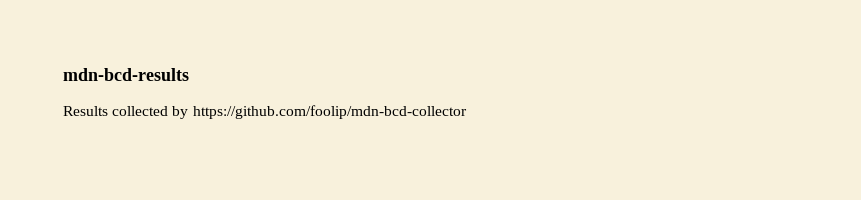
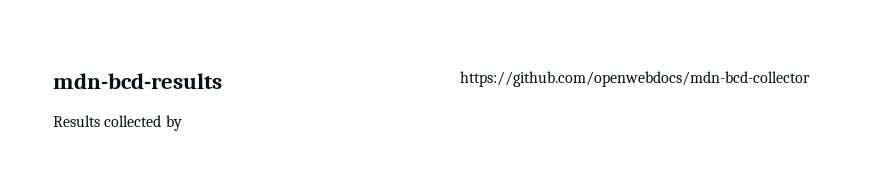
[192,105,467,119] https://github.com/foolip/mdn-bcd-collector -> [460,71,810,87] https://github.com/openwebdocs/mdn-bcd-collector

